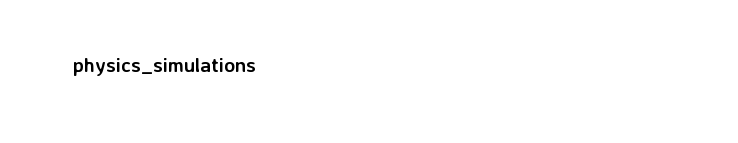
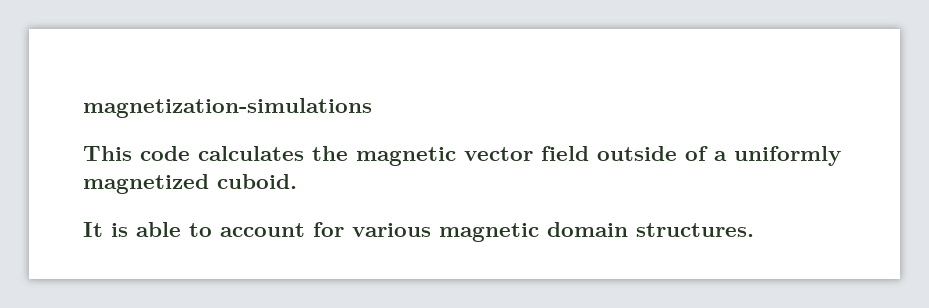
[73,58,256,76] physics_simulations -> [83,98,372,118] [83,146,841,166] [83,174,297,194] [83,222,754,242] magnetization-simulations // This code calculates the magnetic vector field outside of a uniformly magnetized cuboid. // It is able to account for various magnetic domain structures.

